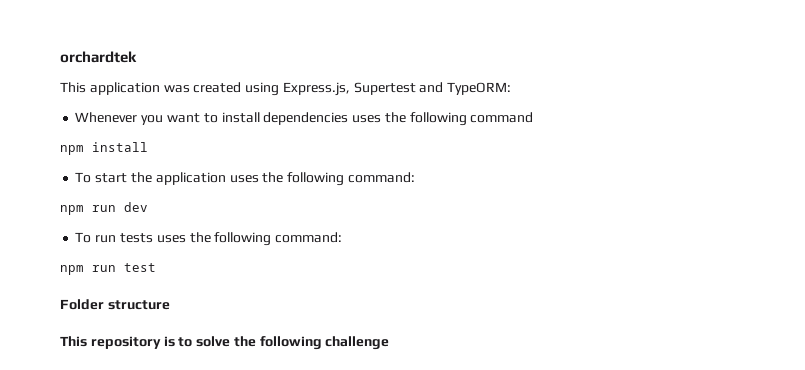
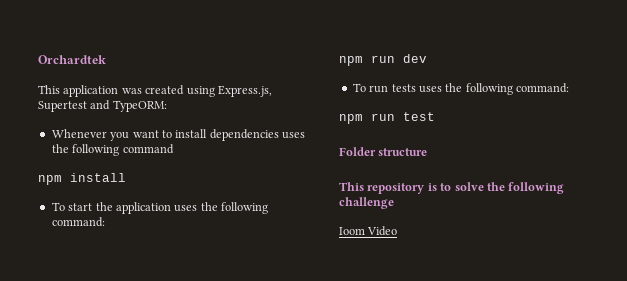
[60,51,137,63] orchardtek -> [38,55,106,64] Orchardtek
(390, 343) none -> [339,226,398,236] // Ioom Video

